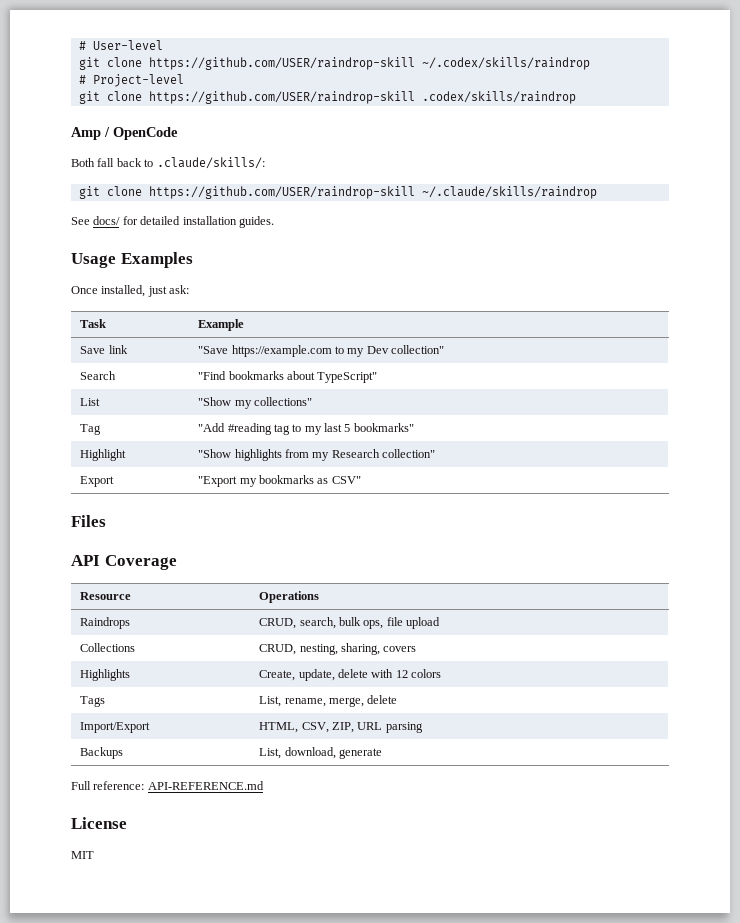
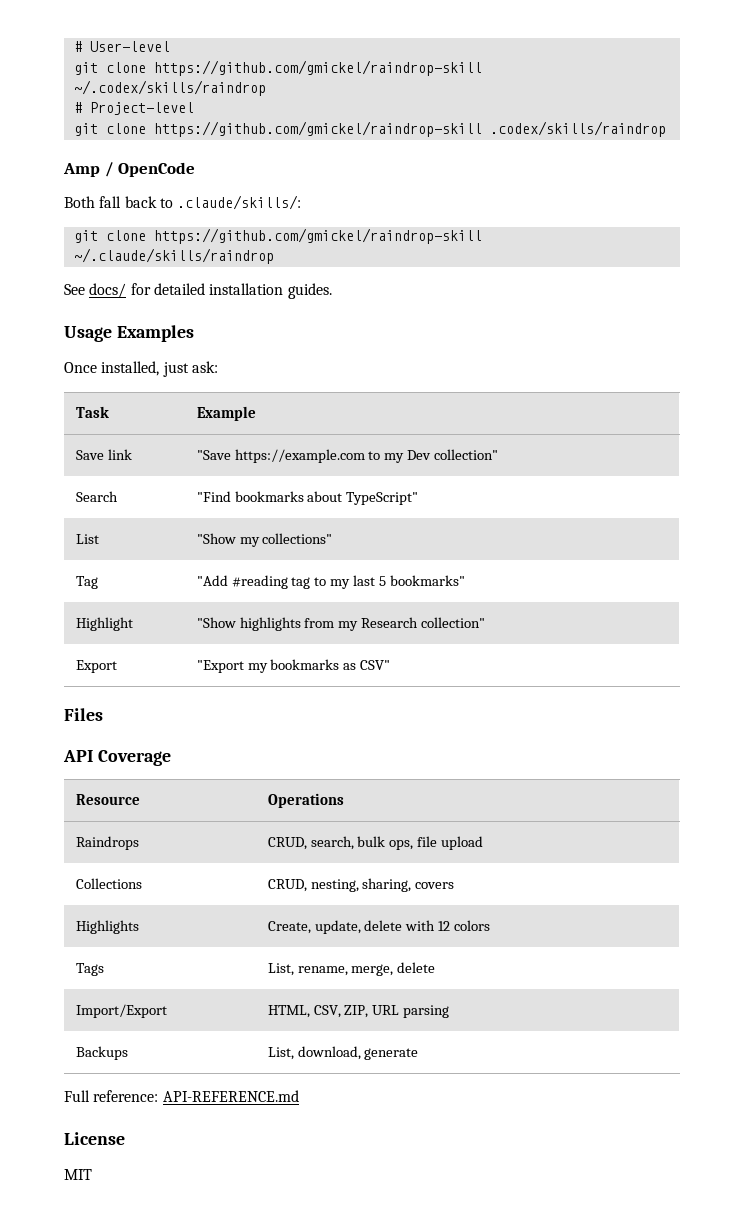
[148,57,415,70] https://github.com/USER/raindrop-skill -> [153,60,482,76] https://github.com/gmickel/raindrop-skill
[148,91,415,104] https://github.com/USER/raindrop-skill -> [153,121,482,137] https://github.com/gmickel/raindrop-skill
[148,186,415,199] https://github.com/USER/raindrop-skill -> [153,228,482,244] https://github.com/gmickel/raindrop-skill

